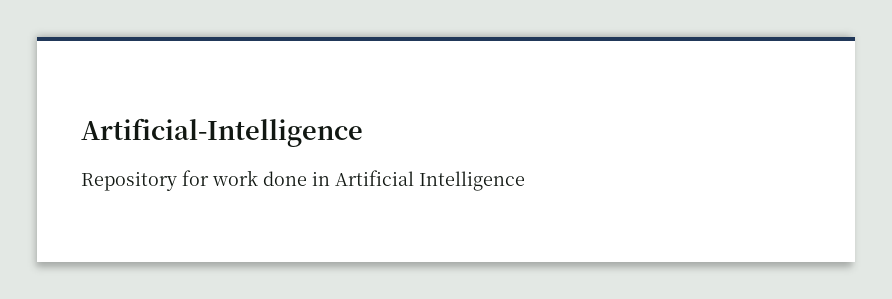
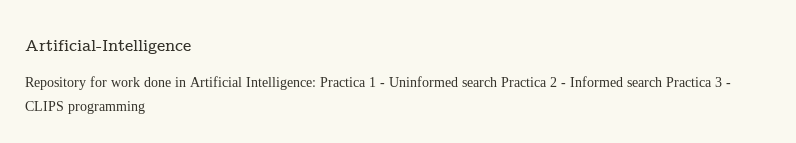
[419,171,525,191] Intelligence -> [246,76,731,90] [25,101,145,114] Intelligence: Practica 1 - Uninformed search Practica 2 - Informed search Practica 3 - CLIPS programming

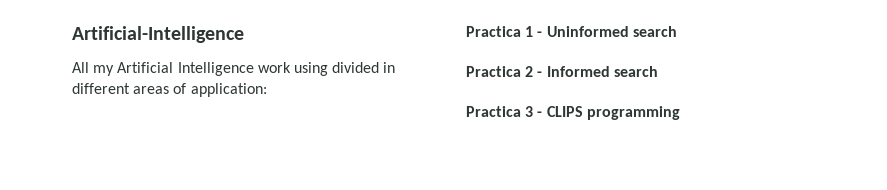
[25,76,316,90] Repository for work done in Artificial Intelligence: -> [72,62,396,76] [72,83,267,97] All my Artificial Intelligence work using divided in different areas of application: //
(497, 82) none -> (677, 31) //
(662, 82) none -> (658, 71) //

